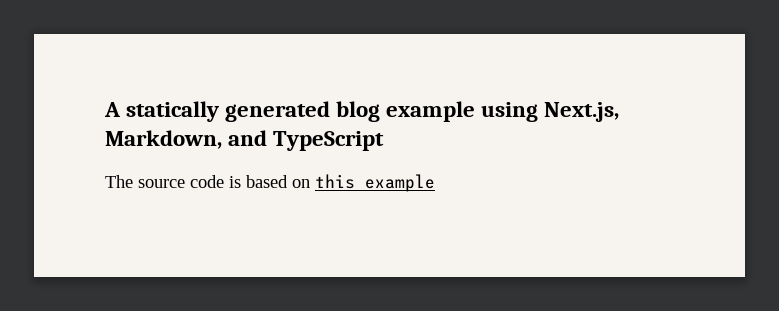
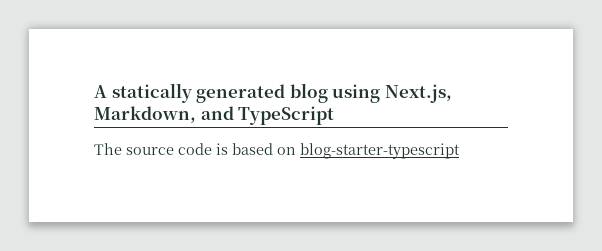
[386,101,476,122] example -> (328, 93) none
[315,174,435,192] this example -> [300,143,460,159] blog-starter-typescript

